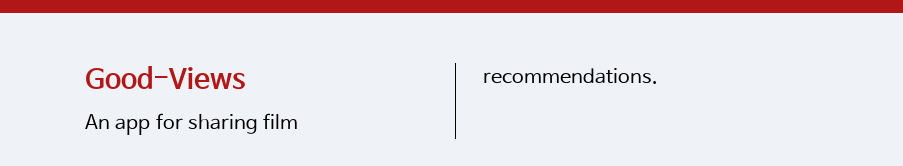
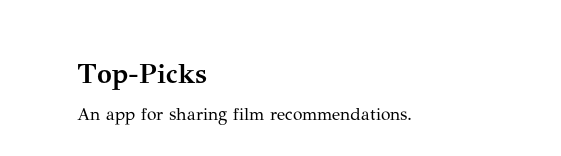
[85,66,245,90] Good-Views -> [77,64,207,90] Top-Picks

